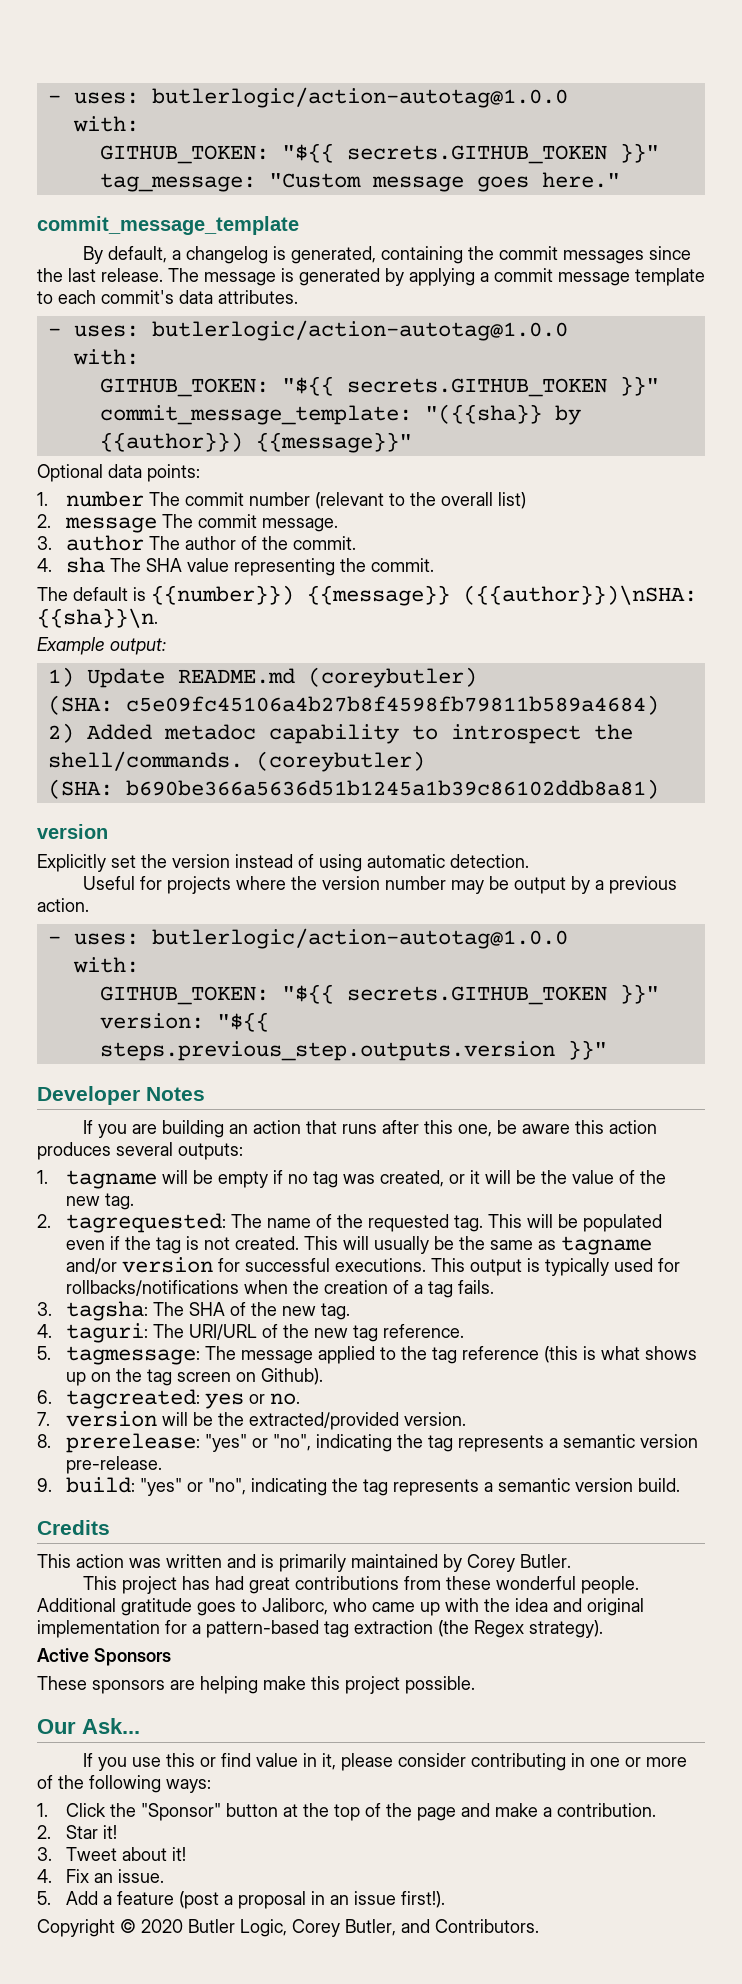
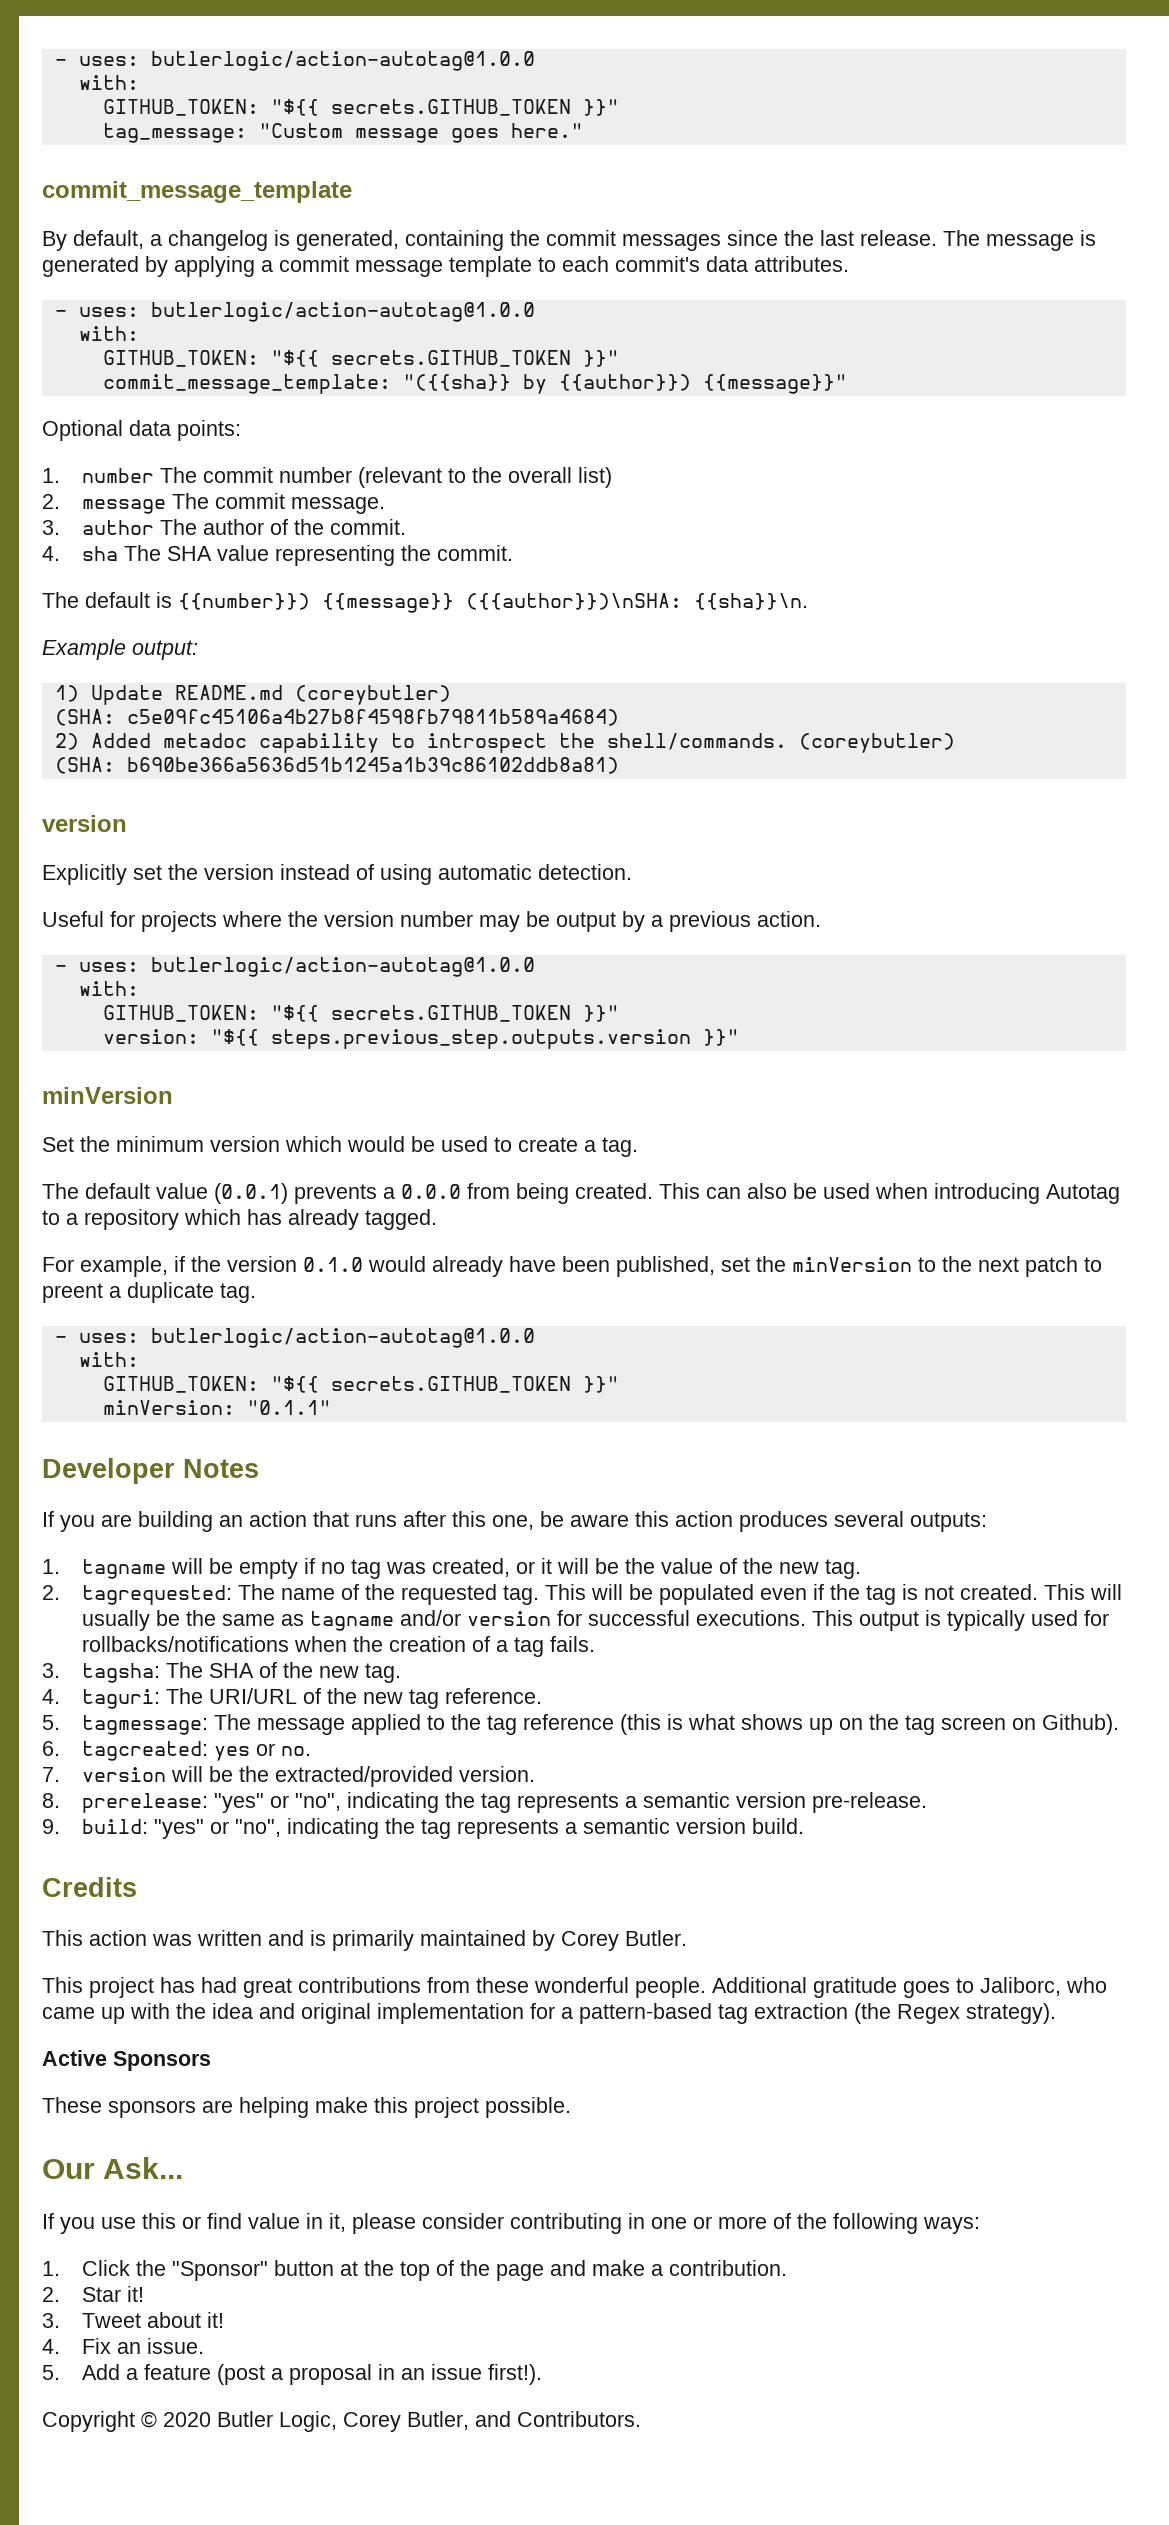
(607, 1050) none -> [42,1087,173,1104] [42,1136,638,1157] [42,1183,1120,1204] [42,1209,437,1230] [42,1256,1102,1277] [42,1282,256,1303] [54,1328,535,1348] [78,1352,139,1367] [102,1376,619,1393] [102,1400,331,1415] // minVersion // Set the minimum version which would be used to create a tag. // The default value (0.0.1) prevents a 0.0.0 from being created. This can also be used when introducing Autotag to a repository which has already tagged. // For example, if the version 0.1.0 would already have been published, set the minVersion to the next patch to preent a duplicate tag. // - uses: butlerlogic/action-autotag@1.0.0 // with: // GITHUB_TOKEN: "${{ secrets.GITHUB_TOKEN }}" // minVersion: "0.1.1"

